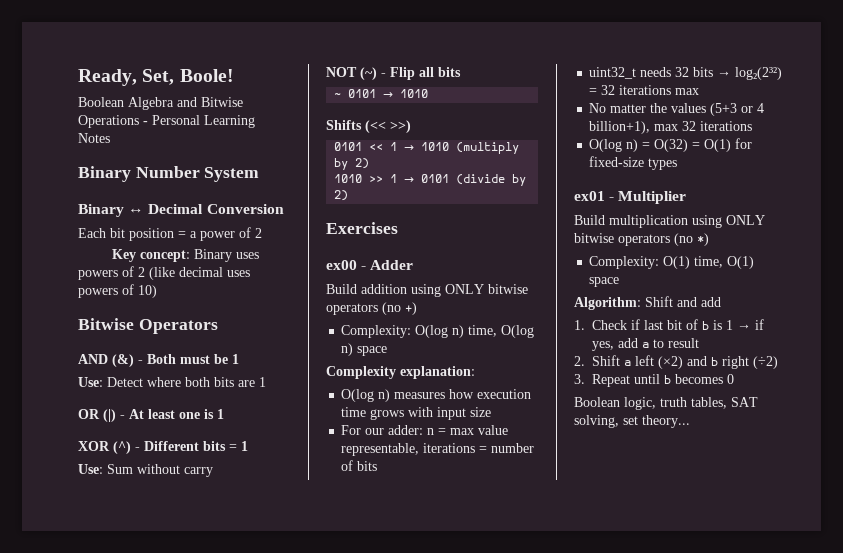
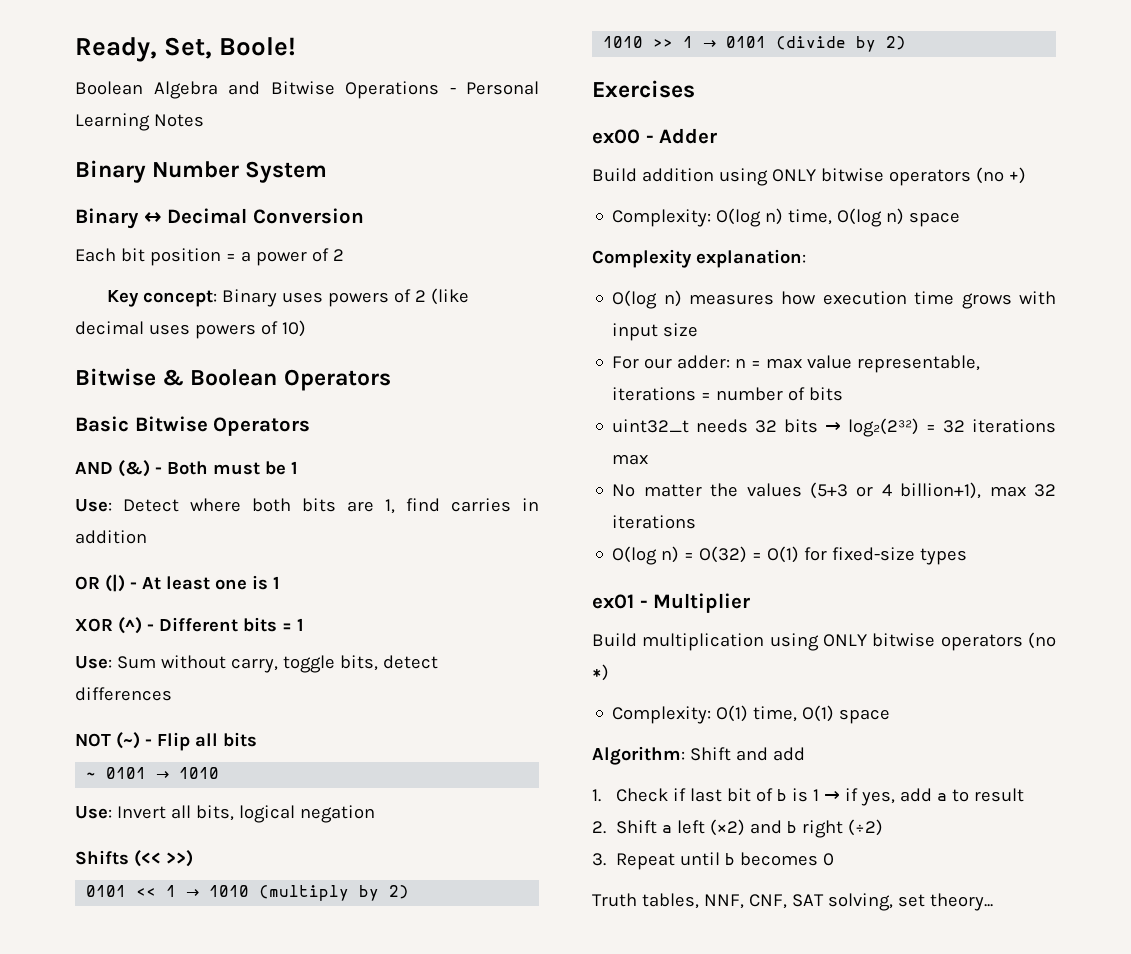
(134, 324) none -> [162,369,391,391] [75,416,208,432] & Boolean Operators // Basic Bitwise
[259,377,266,387] 1 -> [385,498,539,514] [75,530,147,544] 1, find carries in addition
[184,467,213,477] carry -> [230,655,438,673] [75,687,172,701] carry, toggle bits, detect differences
(429, 93) none -> [75,805,375,823] // Use: Invert all bits, logical negation
[574,397,727,410] Boolean logic, truth tables, -> [592,893,787,909] Truth tables, NNF, CNF,

